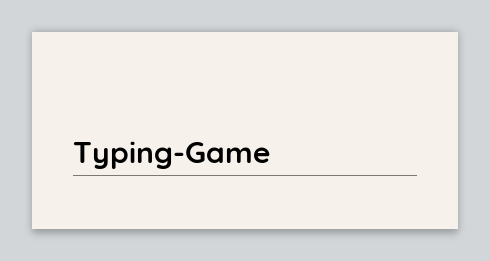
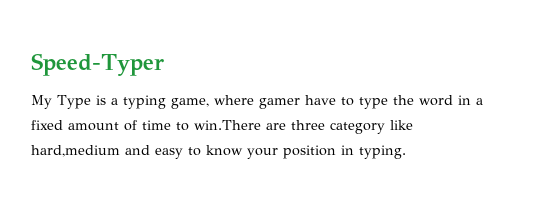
[73,141,270,169] Typing-Game -> [31,53,164,76] [31,95,483,109] [31,120,413,134] [31,145,406,159] Speed-Typer // My Type is a typing game, where gamer have to type the word in a fixed amount of time to win.There are three category like hard,medium and easy to know your position in typing.

